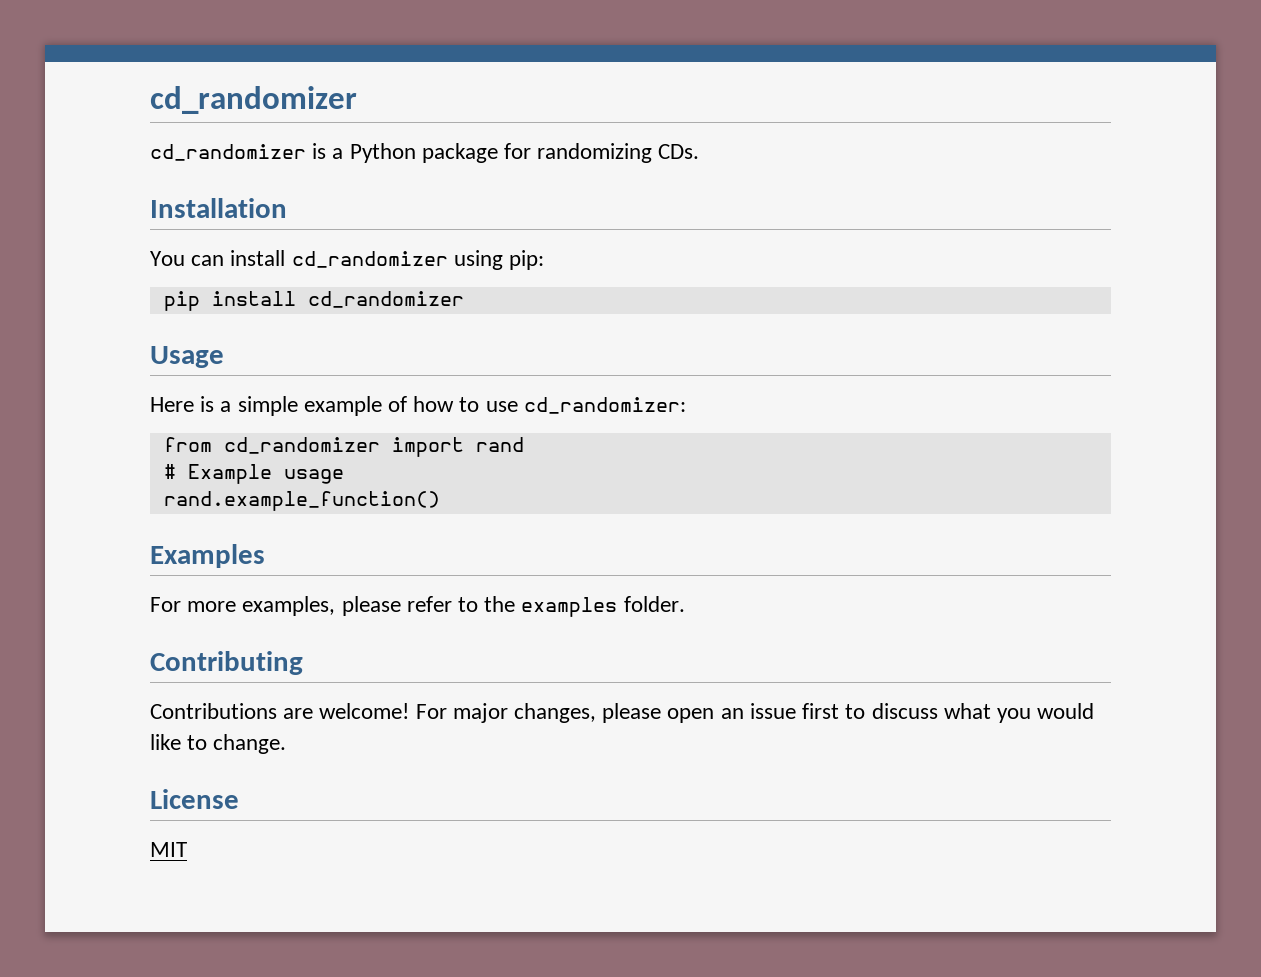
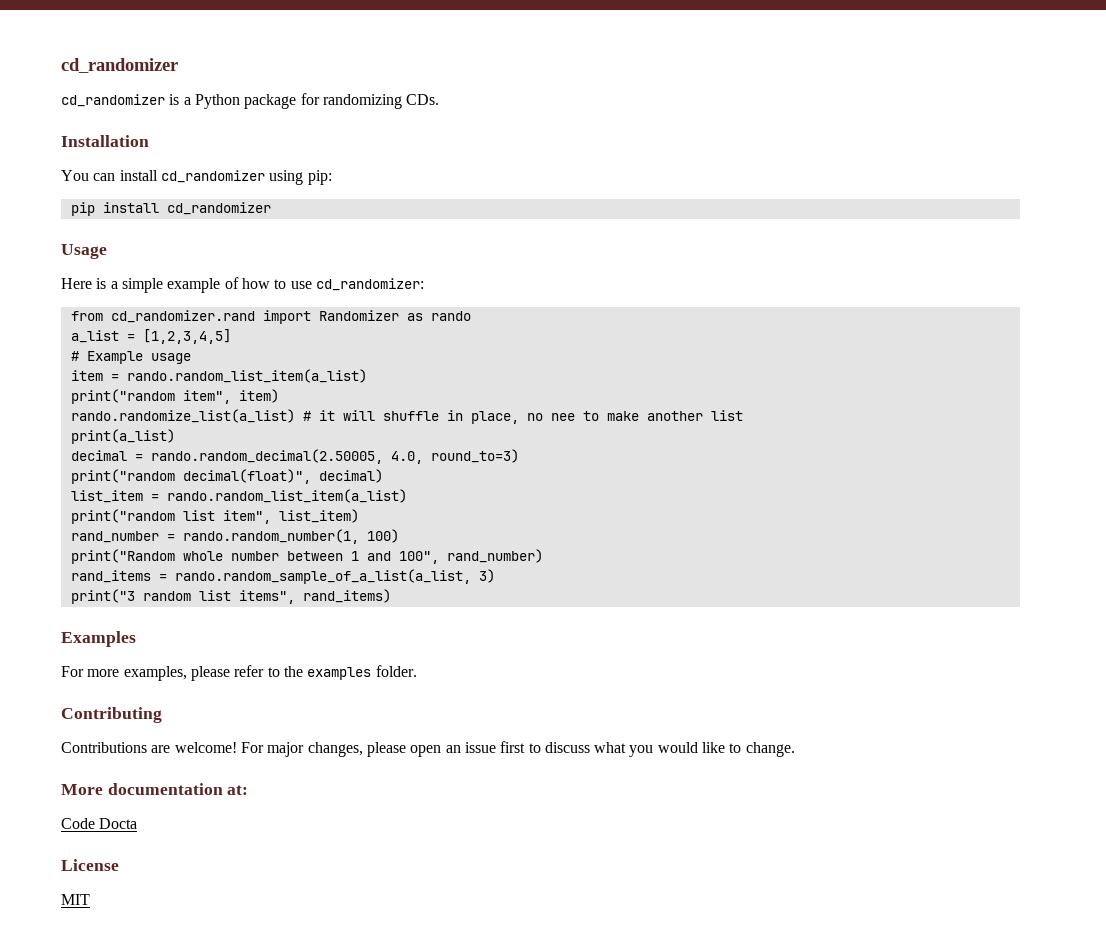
[223,437,524,457] [163,464,344,484] [163,491,440,511] cd_randomizer import rand // # Example usage // rand.example_function() -> [110,310,471,324] [70,329,231,344] [70,351,191,364] [70,369,367,383] [70,389,279,404] [70,409,743,424] [70,429,175,444] [70,449,519,464] [70,469,383,484] [70,489,407,503] [70,509,359,524] [70,529,399,544] [70,549,543,564] [70,569,495,584] [70,589,391,604] cd_randomizer.rand import Randomizer as rando // a_list = [1,2,3,4,5] // # Example usage // item = rando.random_list_item(a_list) // print("random item", item) // rando.randomize_list(a_list) # it will shuffle in place, no nee to make another list // print(a_list) // decimal = rando.random_decimal(2.50005, 4.0, round_to=3) // print("random decimal(float)", decimal) // list_item = rando.random_list_item(a_list) // print("random list item", list_item) // rand_number = rando.random_number(1, 100) // print("Random whole number between 1 and 100", rand_number) // rand_items = rando.random_sample_of_a_list(a_list, 3) // print("3 random list items", rand_items)
(287, 744) none -> [61,783,249,795] [61,818,138,829] // More documentation at: // Code Docta

